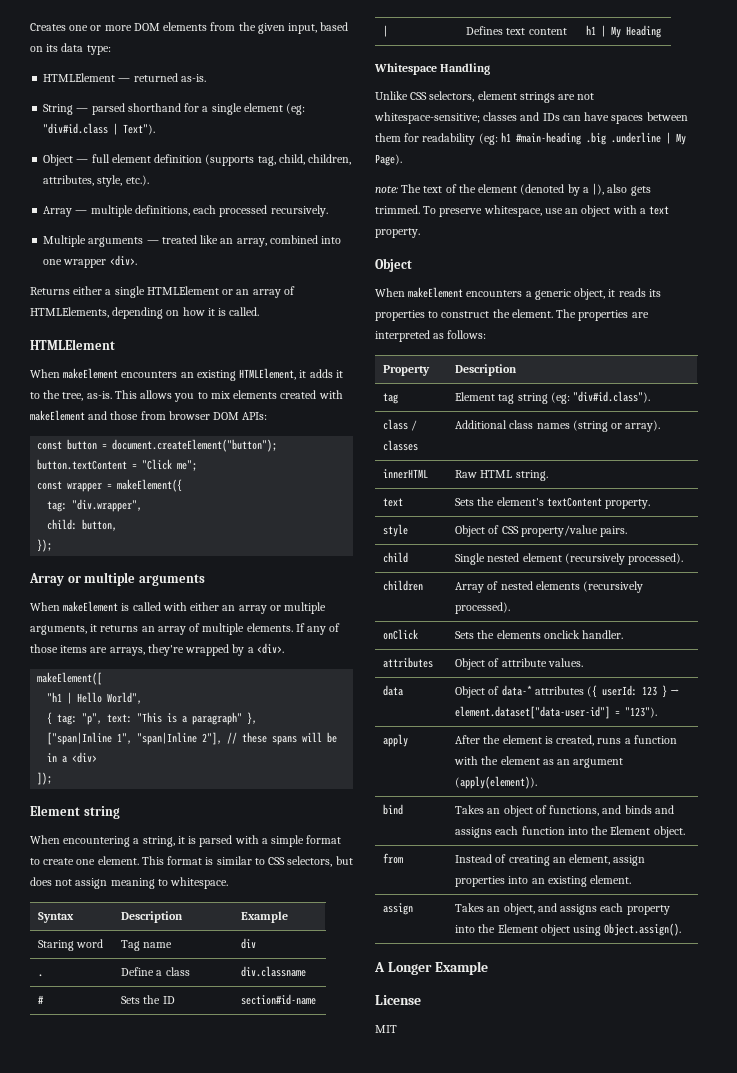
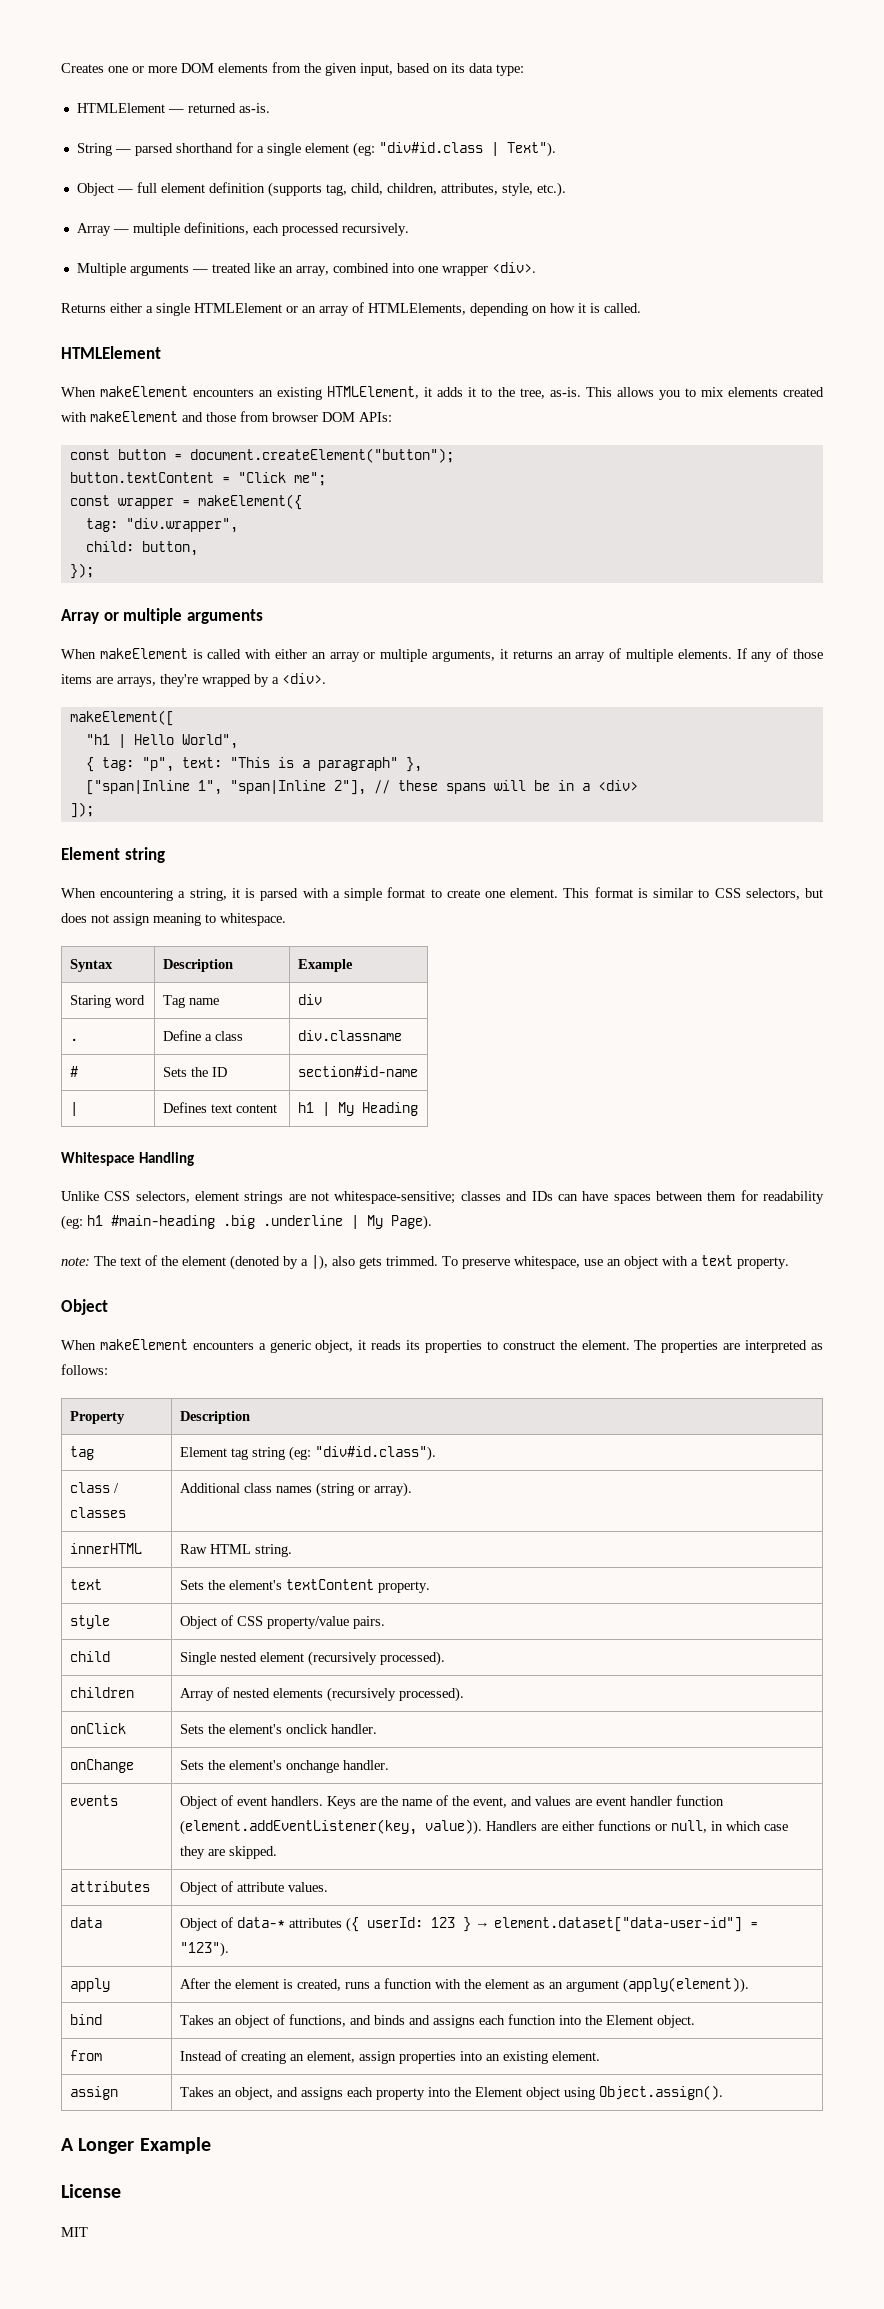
[496,630,541,639] elements -> [228,1724,282,1734] element's
(624, 634) none -> [69,1759,134,1773] [179,1760,389,1773] [69,1795,118,1806] [179,1795,724,1809] [179,1819,788,1835] [179,1846,277,1859] // onChange | Sets the element's onchange handler. // events | Object of event handlers. Keys are the name of the event, and values are event handler function (element.addEventListener(key, value)). Handlers are either functions or null, in which case they are skipped.

